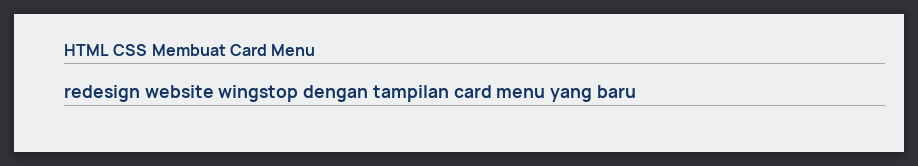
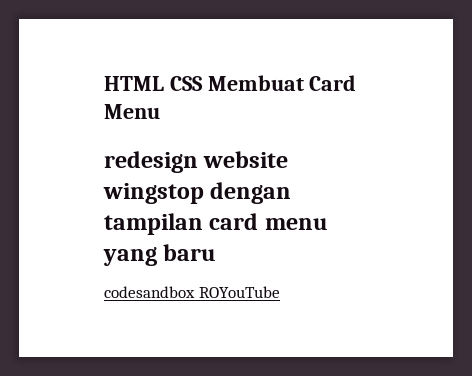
(636, 91) none -> [104,286,280,298] // codesandbox ROYouTube

